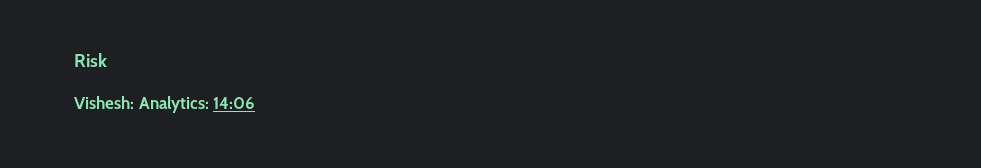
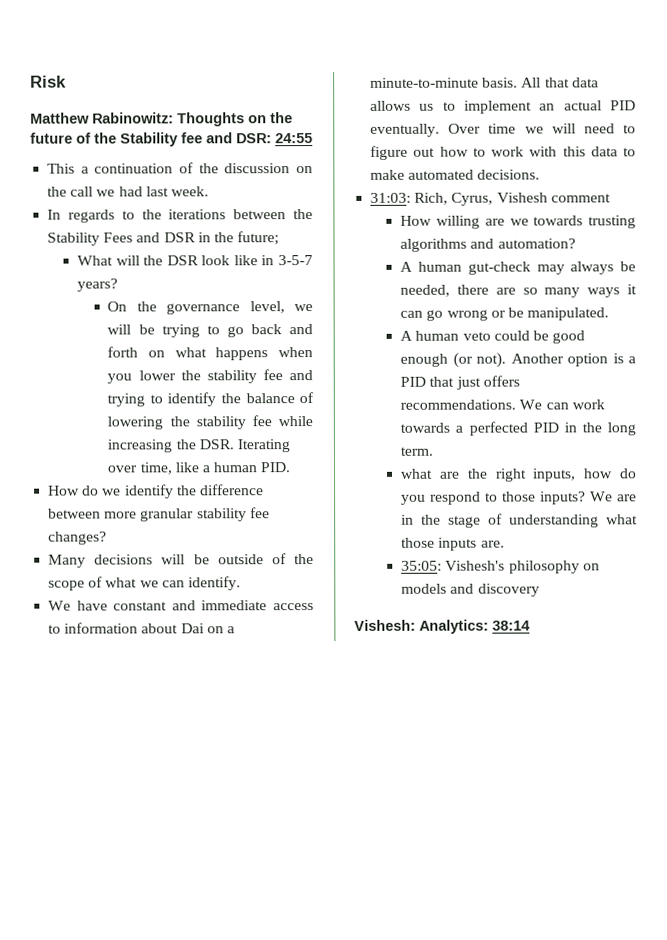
(107, 60) none -> [30,112,293,127] [30,132,313,147] [47,162,313,174] [47,186,209,197] [47,209,313,223] [47,231,280,246] [77,255,313,266] [77,278,119,292] [107,301,313,315] [107,324,313,338] [107,346,313,361] [107,369,313,384] [107,392,314,407] [107,415,313,430] [107,439,291,453] [107,462,292,475] [48,484,264,499] [48,507,270,522] [48,531,108,545] [48,553,314,568] [48,576,241,591] [48,600,314,611] [48,622,235,634] [370,77,599,88] [370,100,636,114] [370,123,636,137] [370,145,636,160] [370,169,541,180] [370,192,611,206] [400,215,636,229] [400,238,576,252] [400,261,636,275] [400,284,637,298] [400,307,610,321] [400,330,586,344] [400,352,636,368] [400,375,520,390] [400,399,605,410] [400,421,636,436] [400,446,434,456] [400,468,637,482] [401,491,637,505] [401,513,638,528] [401,537,505,551] [401,560,600,574] [401,583,540,597] // Matthew Rabinowitz: Thoughts on the future of the Stability fee and DSR: 24:55 // This a continuation of the discussion on the call we had last week. // In regards to the iterations between the Stability Fees and DSR in the future; // What will the DSR look like in 3-5-7 years? // On the governance level, we will be trying to go back and forth on what happens when you lower the stability fee and trying to identify the balance of lowering the stability fee while increasing the DSR. Iterating over time, like a human PID. // How do we identify the difference between more granular stability fee changes? // Many decisions will be outside of the scope of what we can identify. // We have constant and immediate access to information about Dai on a minute-to-minute basis. All that data allows us to implement an actual PID eventually. Over time we will need to figure out how to work with this data to make automated decisions. // 31:03: Rich, Cyrus, Vishesh comment // How willing are we towards trusting algorithms and automation? // A human gut-check may always be needed, there are so many ways it can go wrong or be manipulated. // A human veto could be good enough (or not). Another option is a PID that just offers recommendations. We can work towards a perfected PID in the long term. // what are the right inputs, how do you respond to those inputs? We are in the stage of understanding what those inputs are. // 35:05: Vishesh's philosophy on models and discovery
[213,97,256,109] 14:06 -> [492,620,530,631] 38:14

